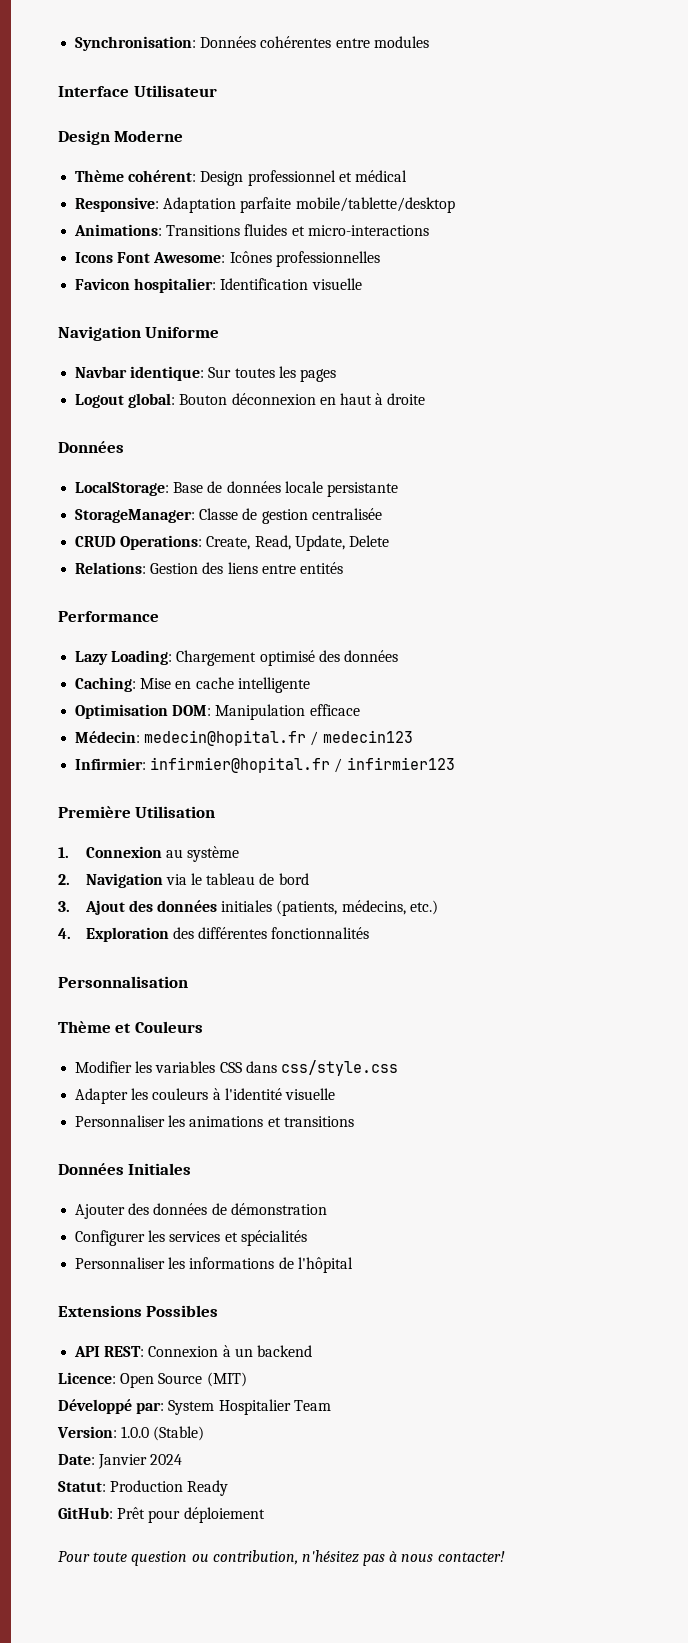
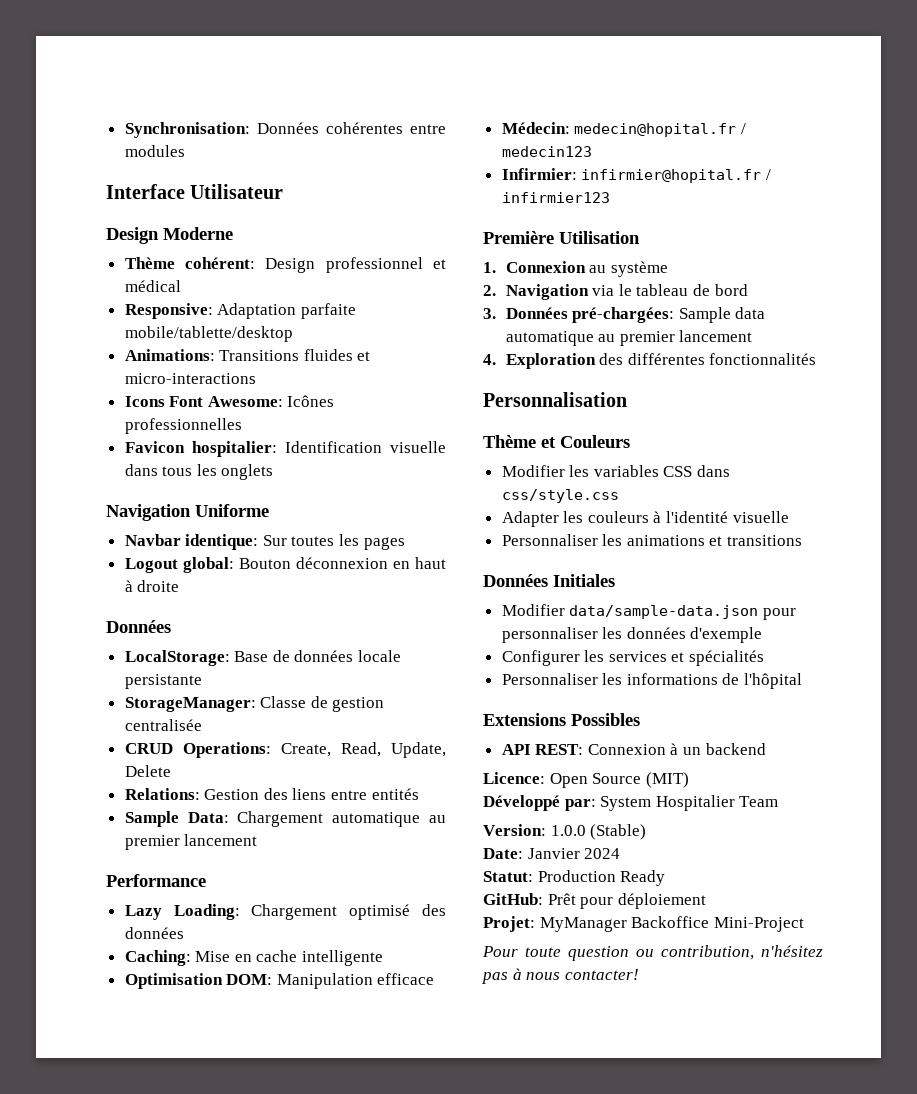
(362, 284) none -> [124,464,274,480] dans tous les onglets
(343, 568) none -> [124,811,446,827] [124,834,258,850] // Sample Data: Chargement automatique au premier lancement
[84,900,438,916] Ajout des données initiales (patients, médecins, etc.) -> [505,307,766,323] [505,330,753,346] Données pré-chargées: Sample data automatique au premier lancement
[75,1203,327,1219] Ajouter des données de démonstration -> [501,604,796,620] [501,627,763,643] Modifier data/sample-data.json pour personnaliser les données d'exemple
(265, 1515) none -> [483,916,804,932] // Projet: MyManager Backoffice Mini-Project

